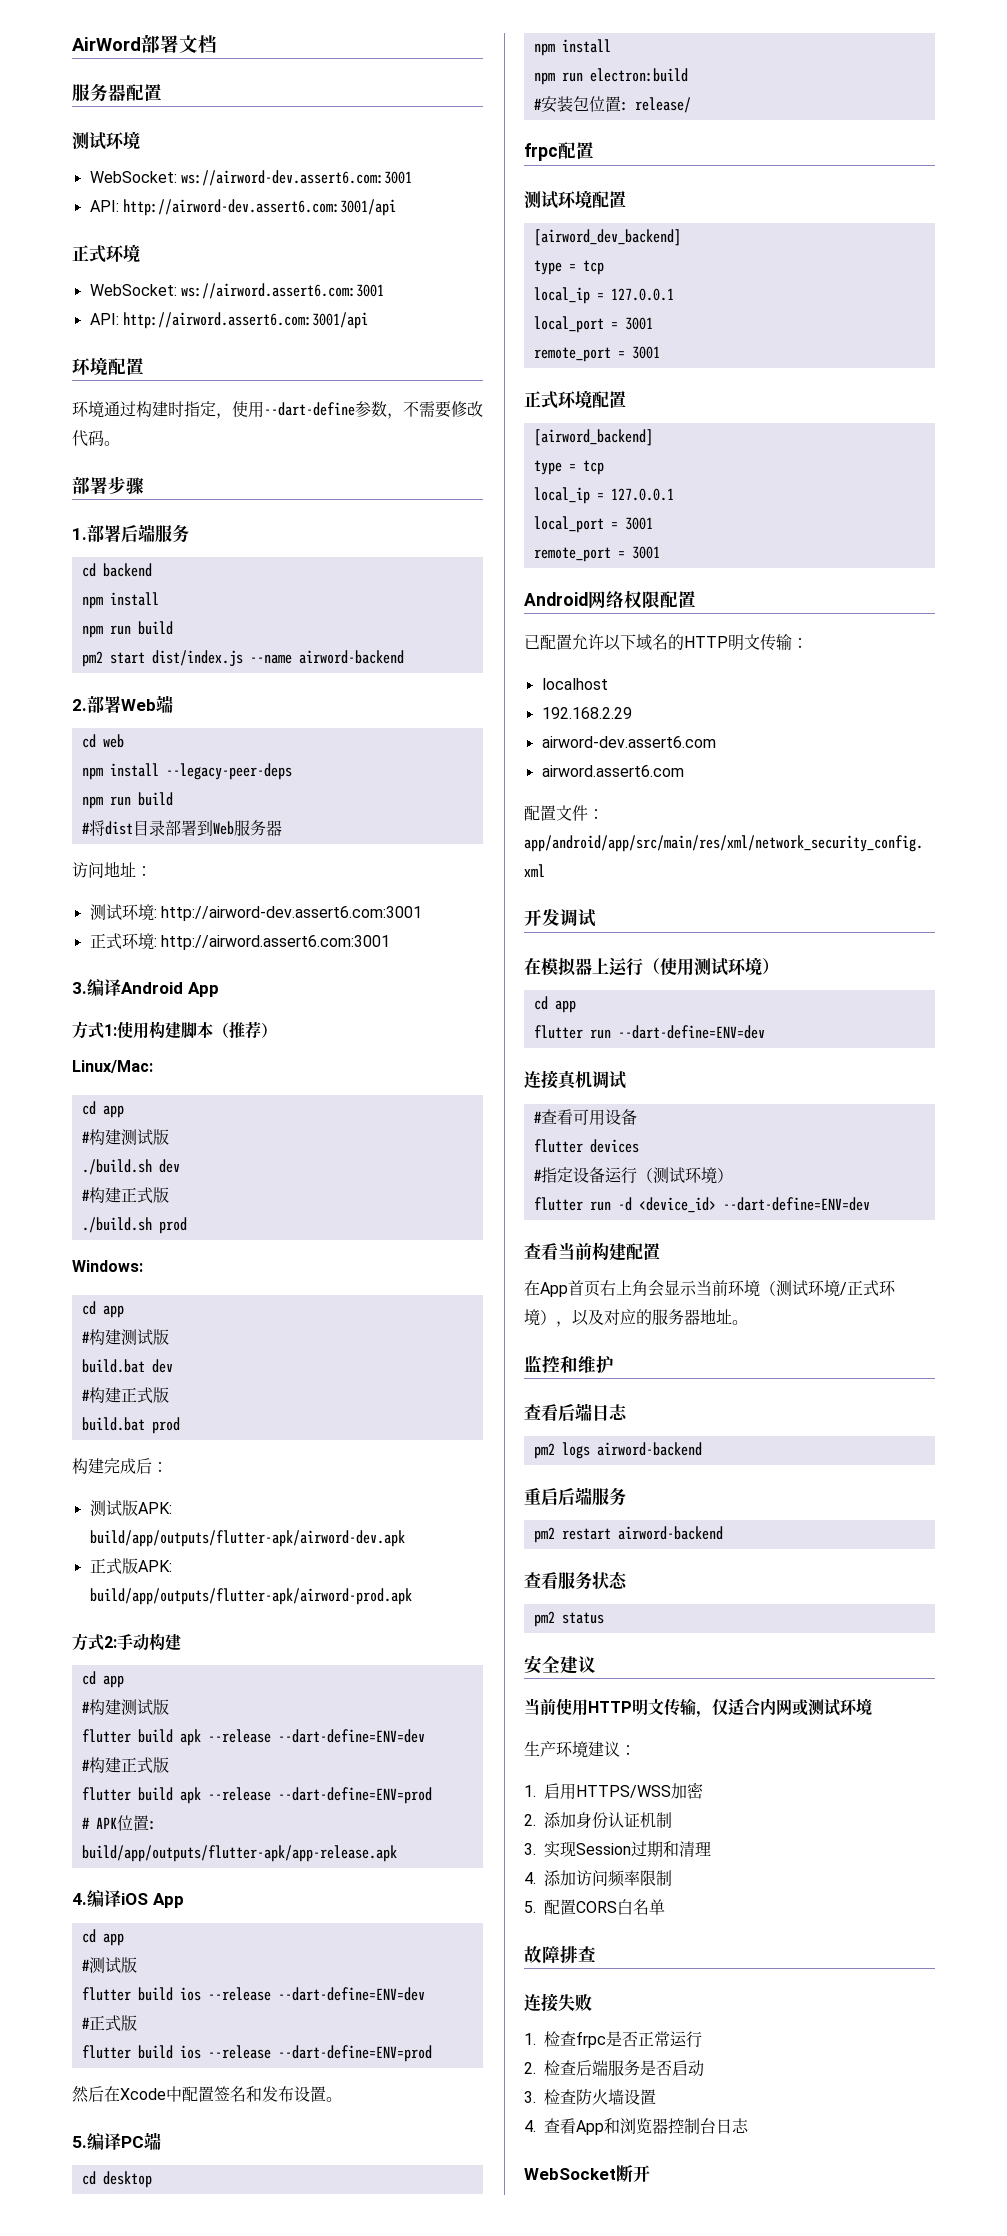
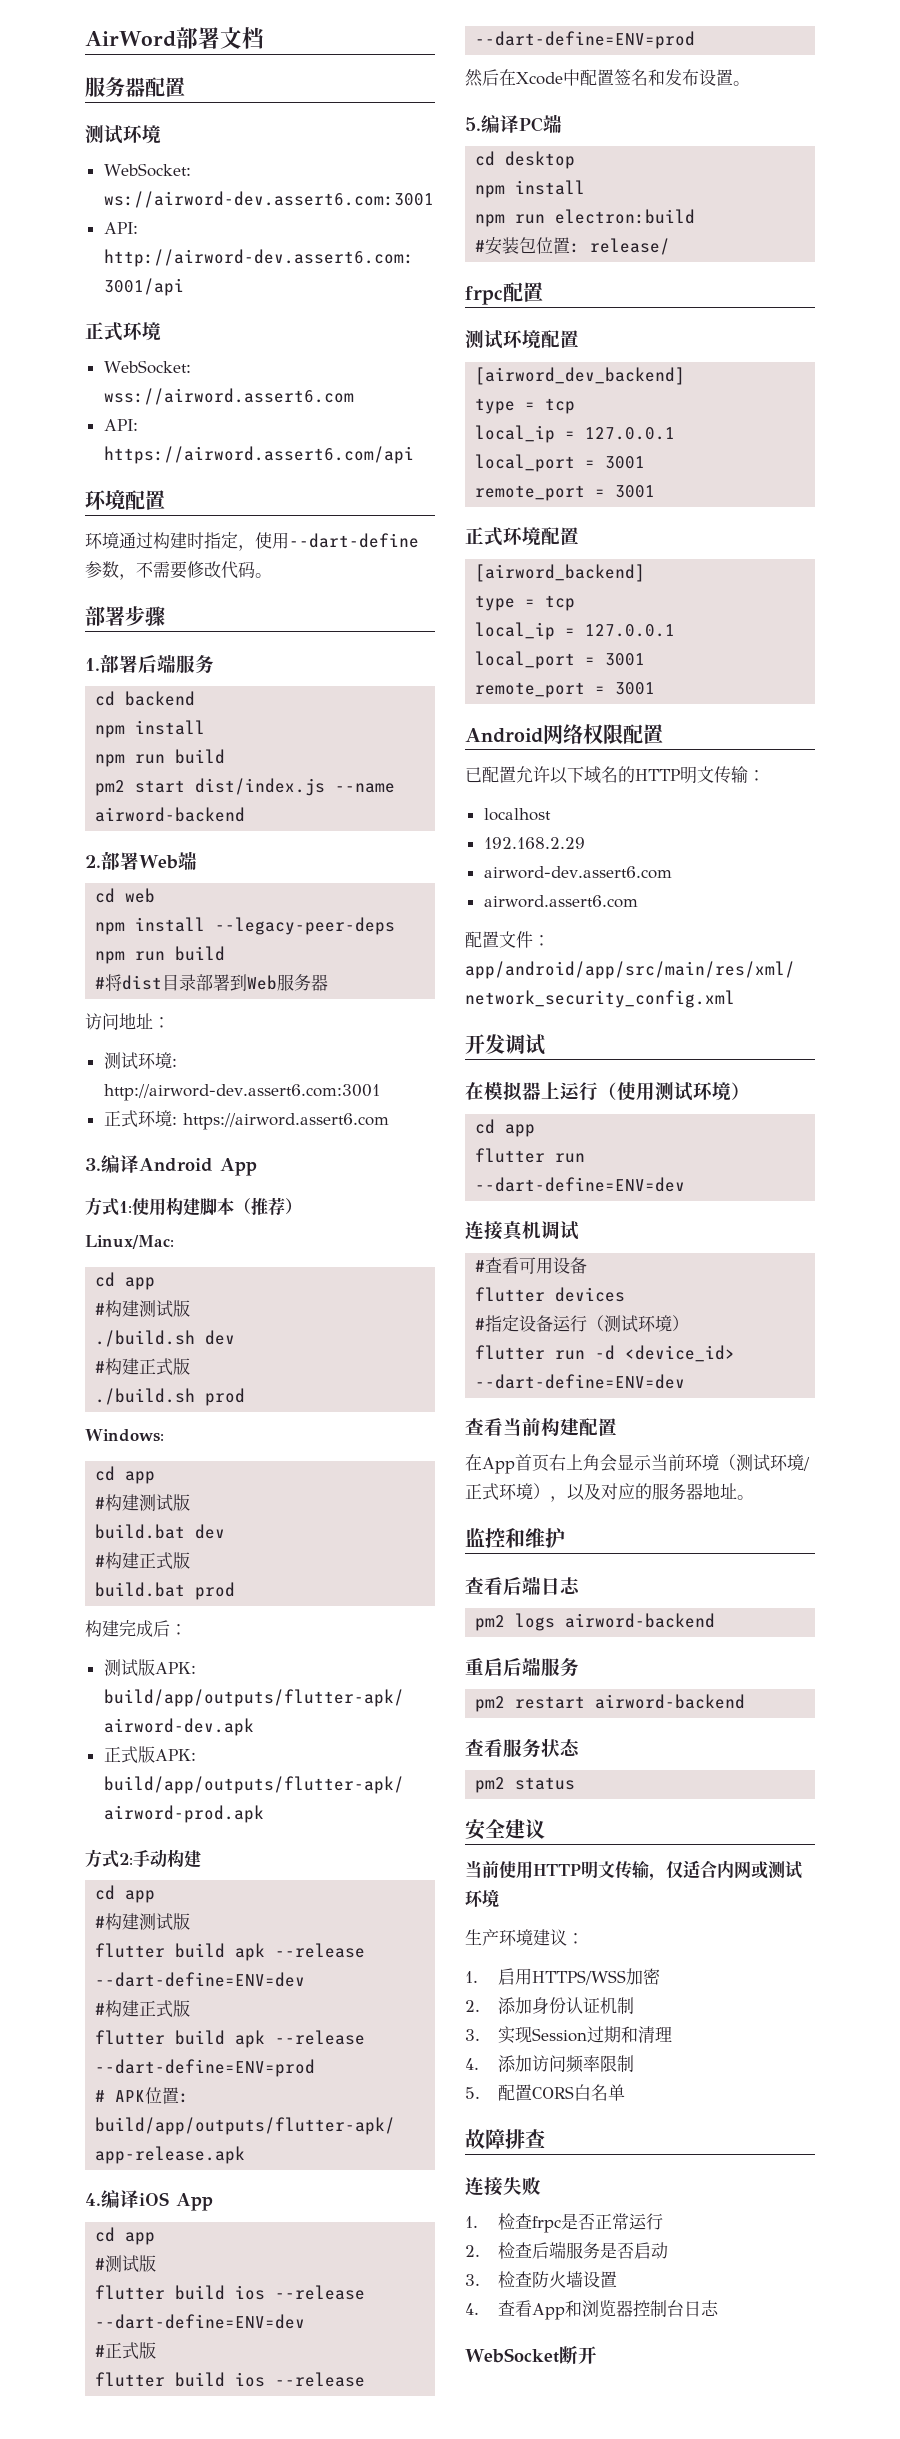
[180,283,384,299] [89,312,368,329] ws://airword.assert6.com:3001 // API: http://airword.assert6.com:3001/api -> [103,388,354,405] [103,419,138,431] [103,446,414,464] wss://airword.assert6.com // API: https://airword.assert6.com/api
[160,935,390,950] http://airword.assert6.com:3001 -> [182,1113,389,1130] https://airword.assert6.com

